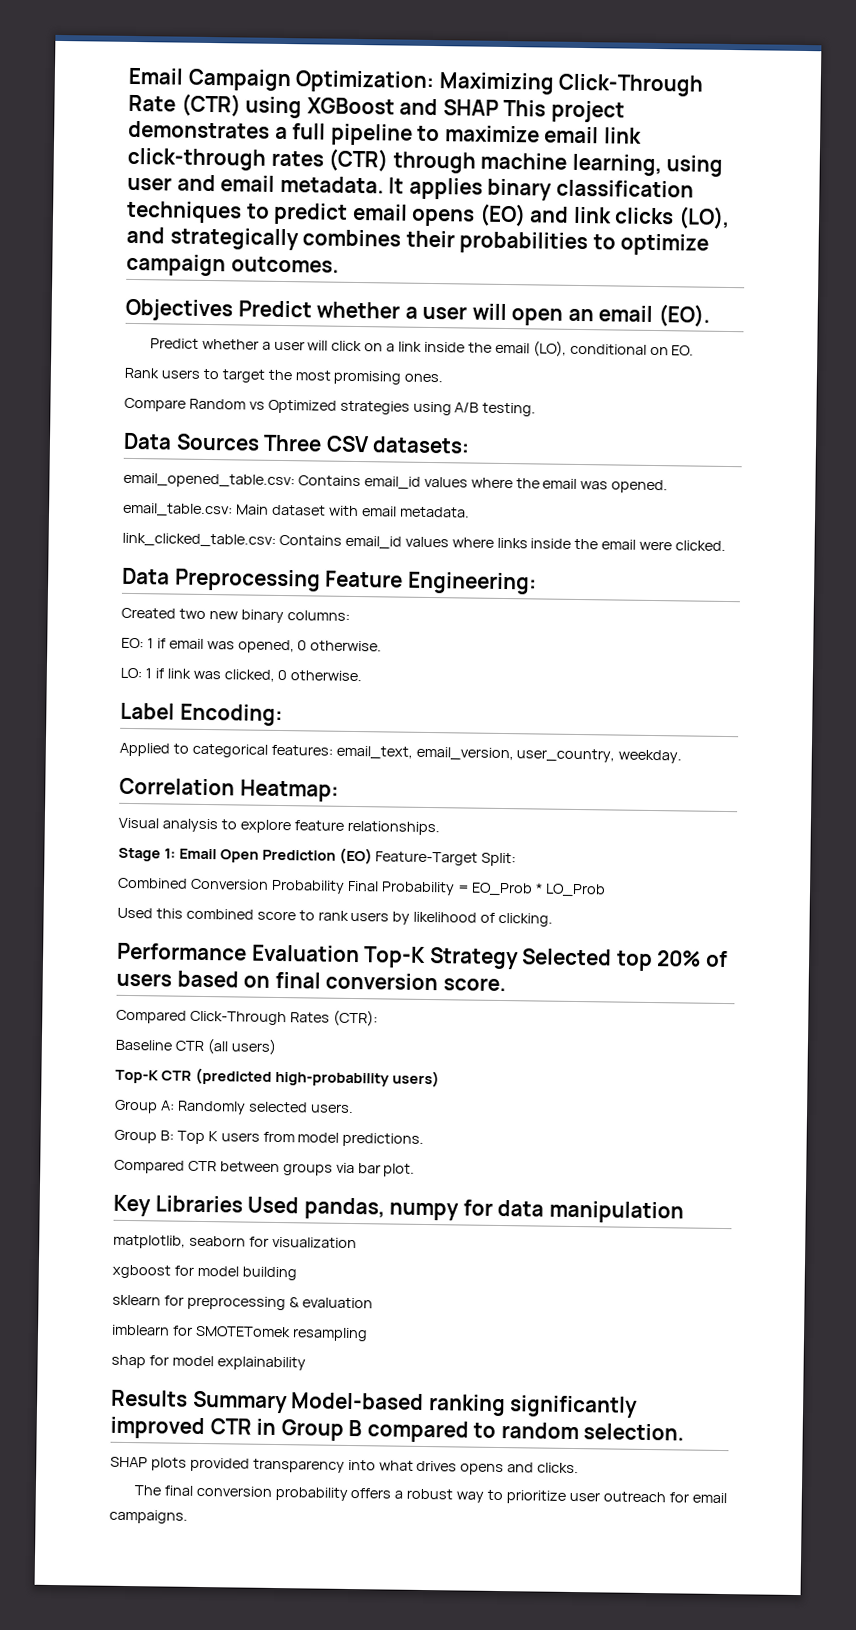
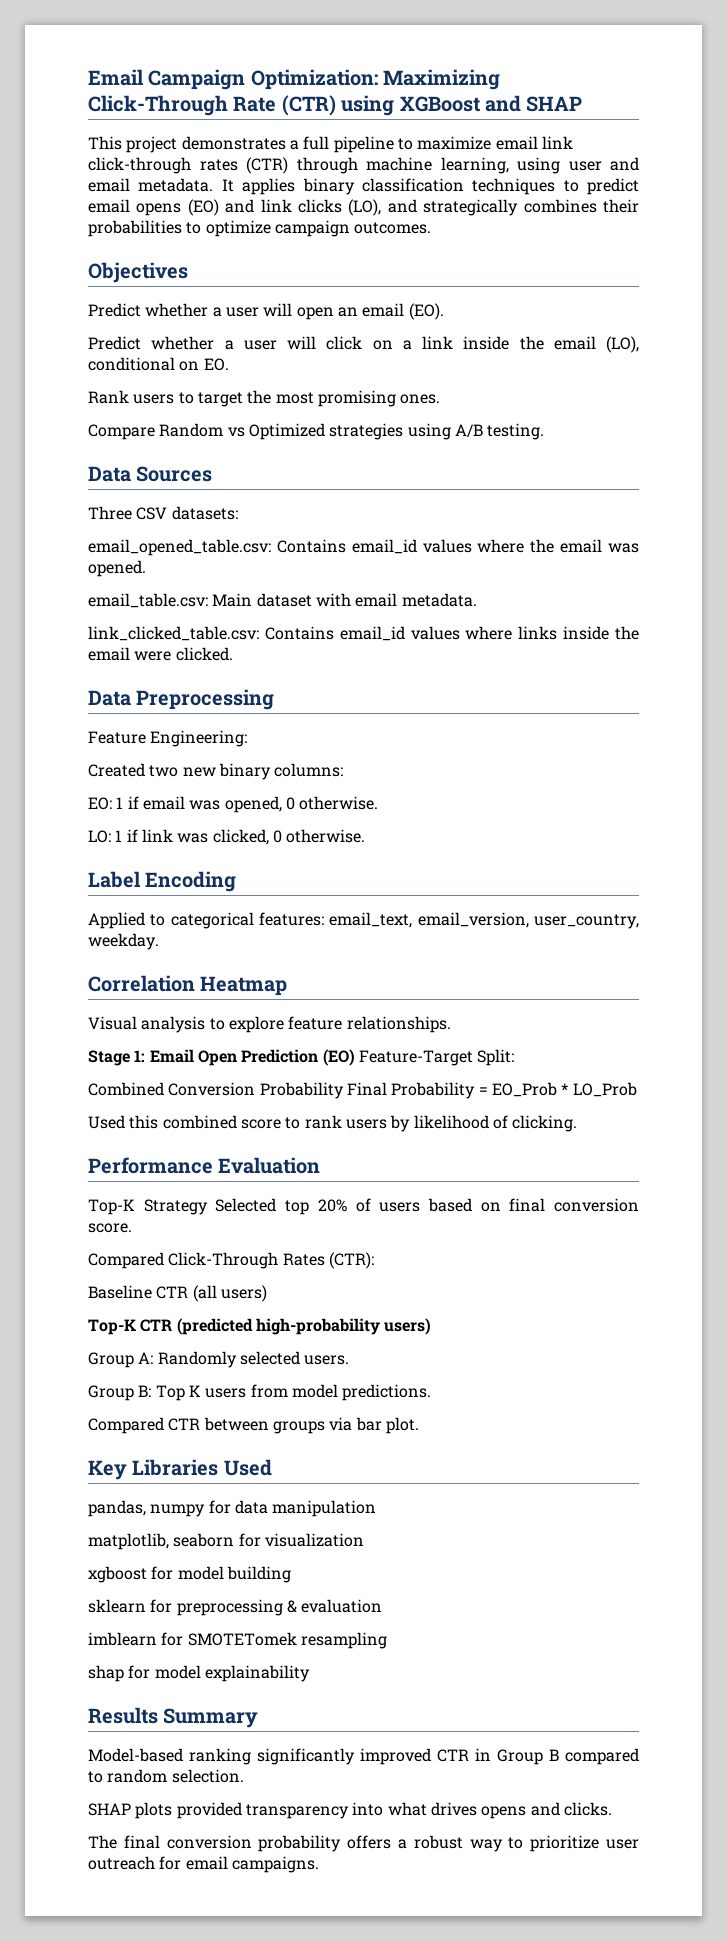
(499, 107) none -> (583, 104) //
(233, 310) none -> (188, 272) //
(260, 442) none -> (213, 474) //
(321, 580) none -> (275, 699) //
[179,703,283,727] Encoding: -> [145,871,237,892] Encoding
[239,779,339,802] Heatmap: -> [200,976,288,996] Heatmap
(360, 953) none -> (321, 1165) //
(300, 1205) none -> (272, 1467) //
(288, 1402) none -> (259, 1718) //

